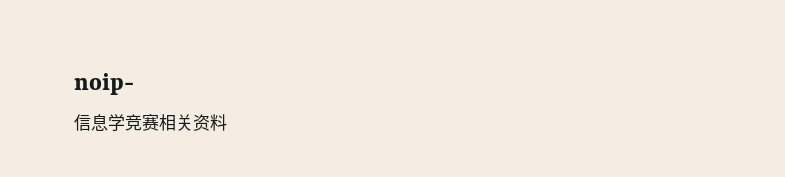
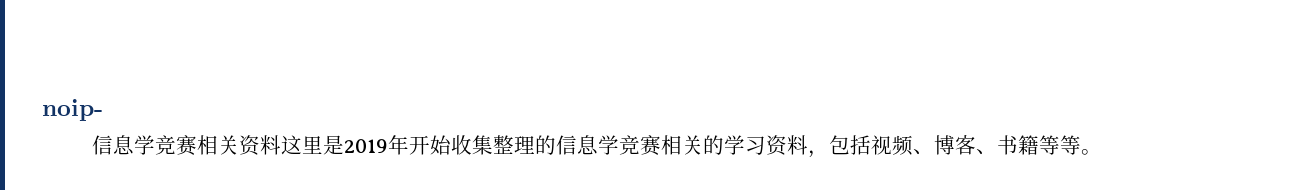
(227, 122) none -> [281,135,1103,158] 这里是2019年开始收集整理的信息学竞赛相关的学习资料，包括视频、博客、书籍等等。

